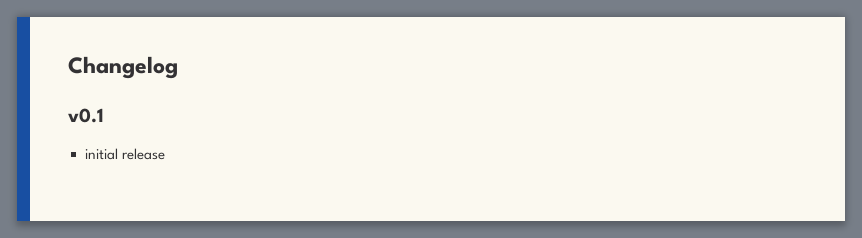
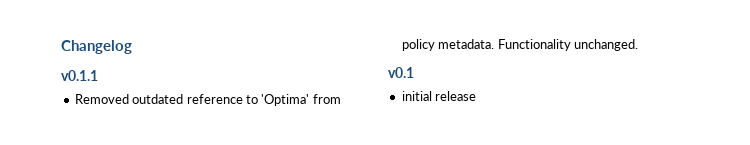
(178, 67) none -> [61,70,98,81] [74,94,341,106] [401,39,638,51] // v0.1.1 // Removed outdated reference to 'Optima' from policy metadata. Functionality unchanged.

